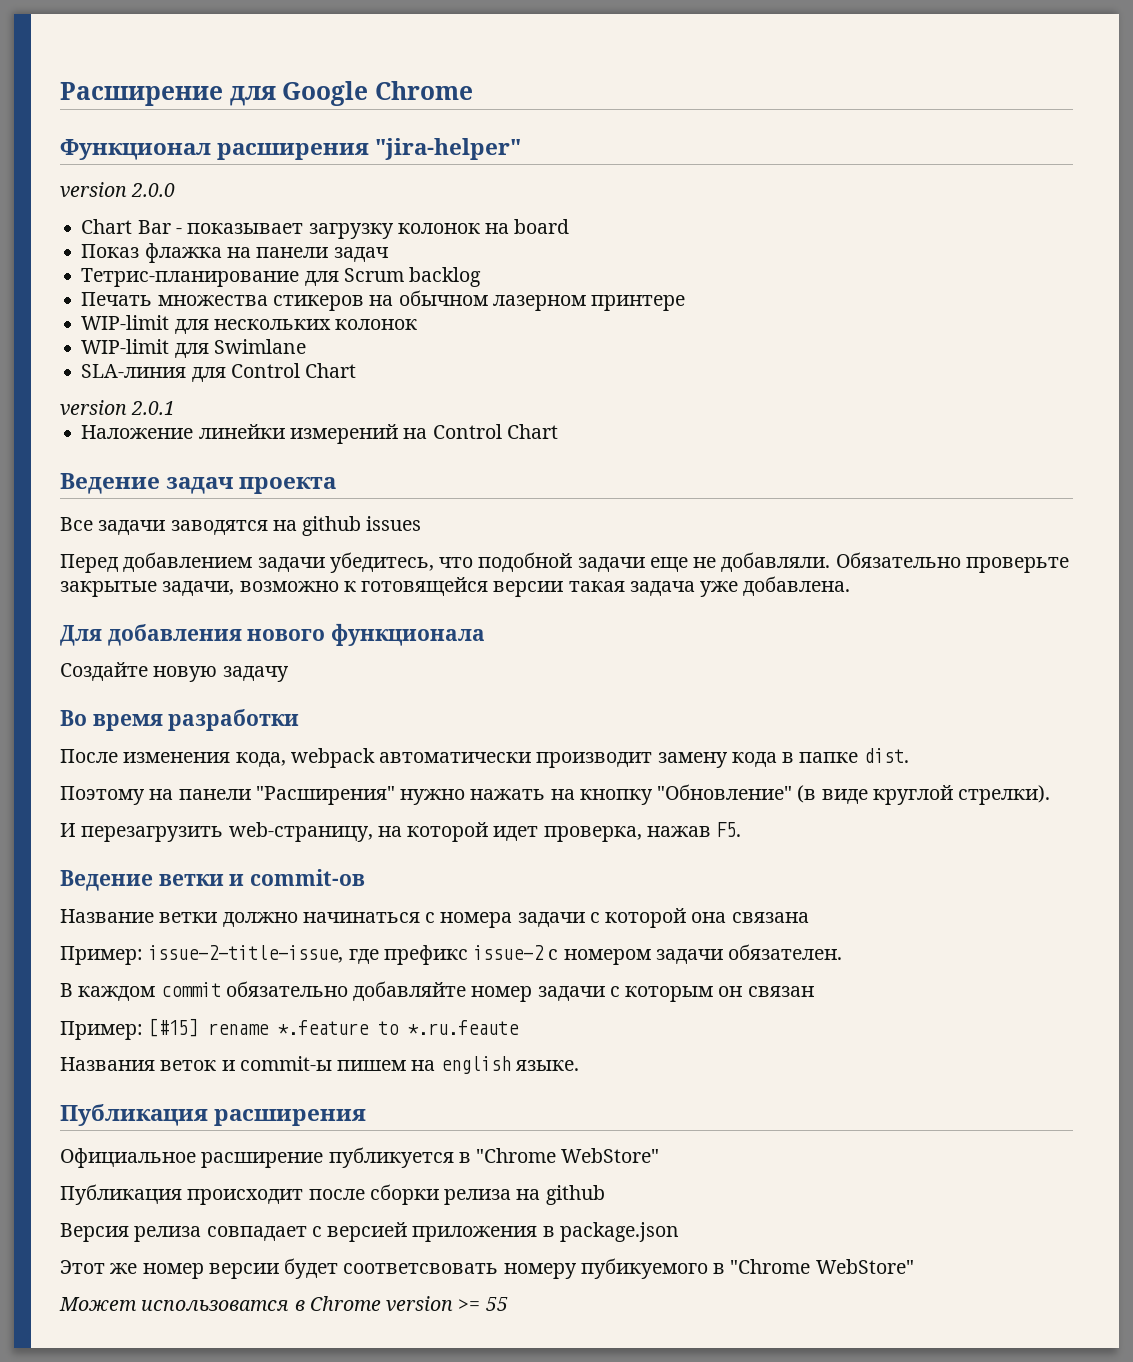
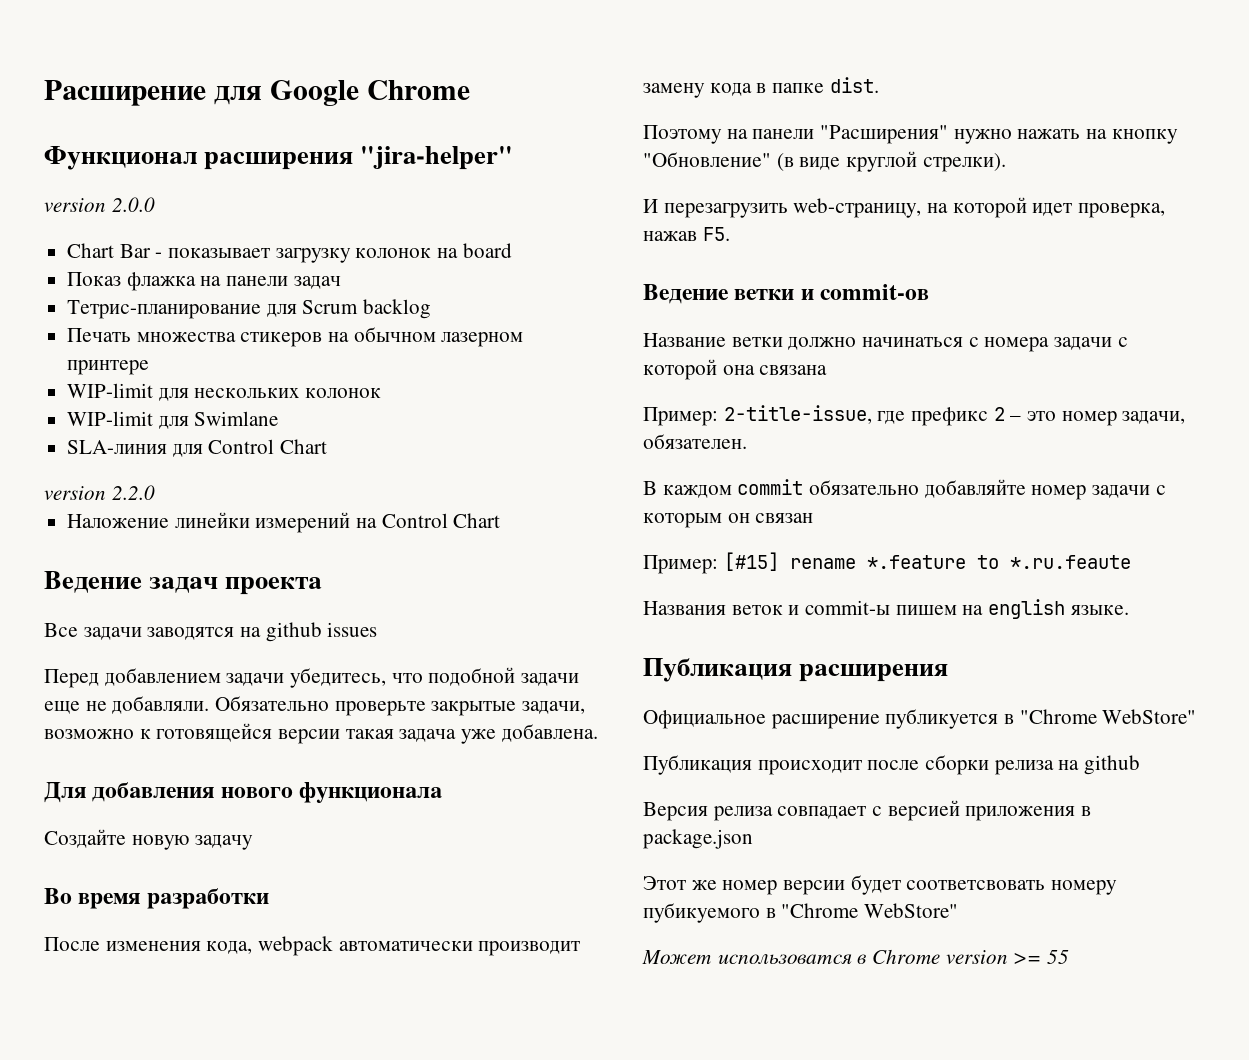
[131,401,176,415] 2.0.1 -> [111,485,155,500] 2.2.0
[148,945,344,963] issue-2-title-issue, -> [723,405,872,424] 2-title-issue,
[473,945,723,965] issue-2 с номером задачи -> [993,407,1186,426] 2 – это номер задачи,

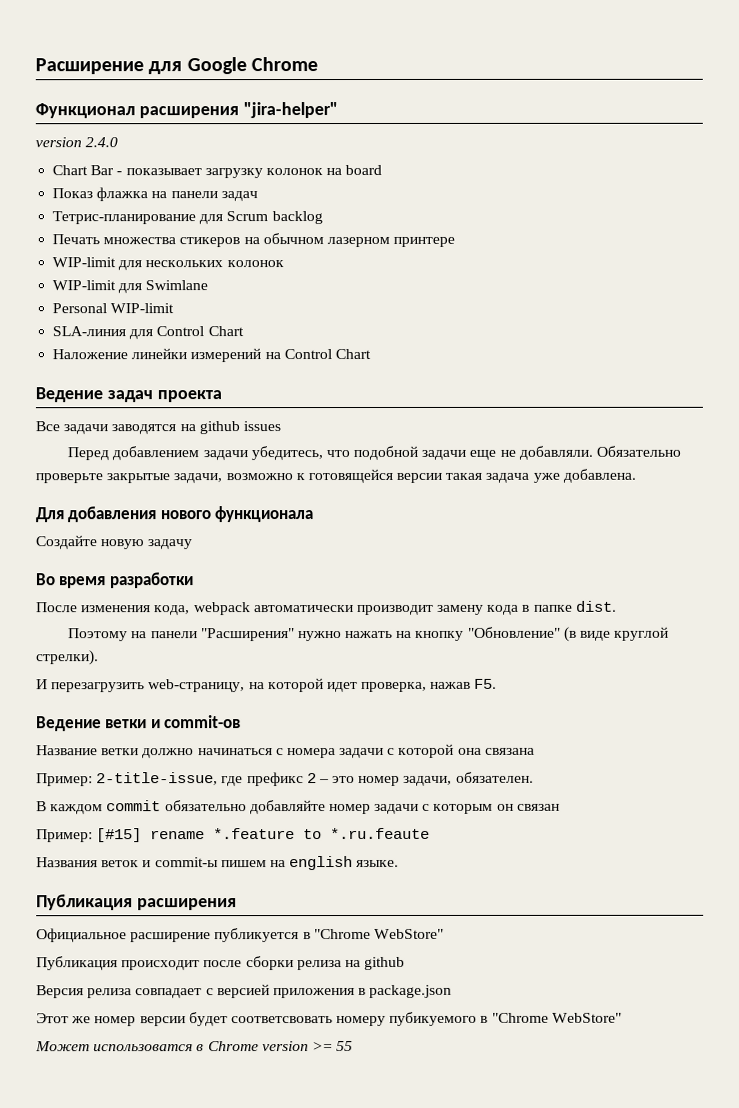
[111,197,155,212] 2.0.0 -> [85,137,119,148] 2.4.0
(279, 418) none -> [52,303,175,314] // Personal WIP-limit
[44,485,155,500] // version 2.2.0 -> (244, 331) none

